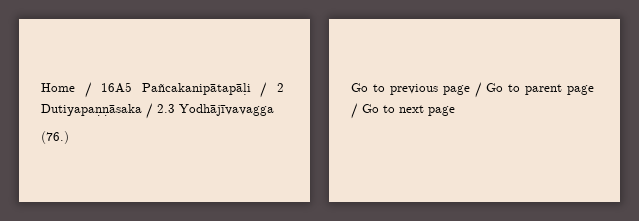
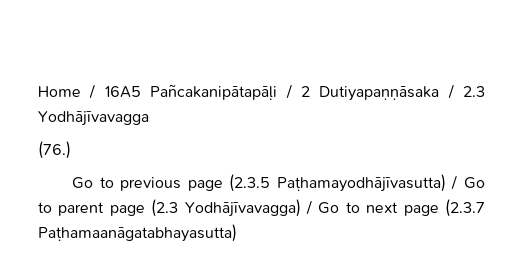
(470, 90) none -> [229,174,446,192] (2.3.5 Paṭhamayodhājīvasutta)
(594, 90) none -> [151,199,301,217] (2.3 Yodhājīvavagga)
(455, 111) none -> [444,199,485,217] [38,224,237,242] (2.3.7 Paṭhamaanāgatabhayasutta)

